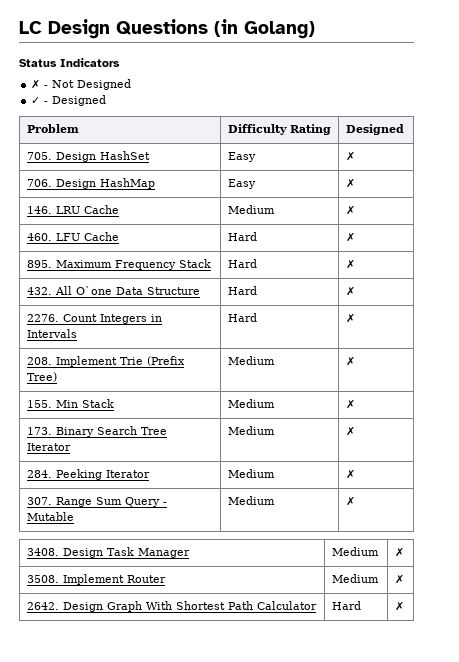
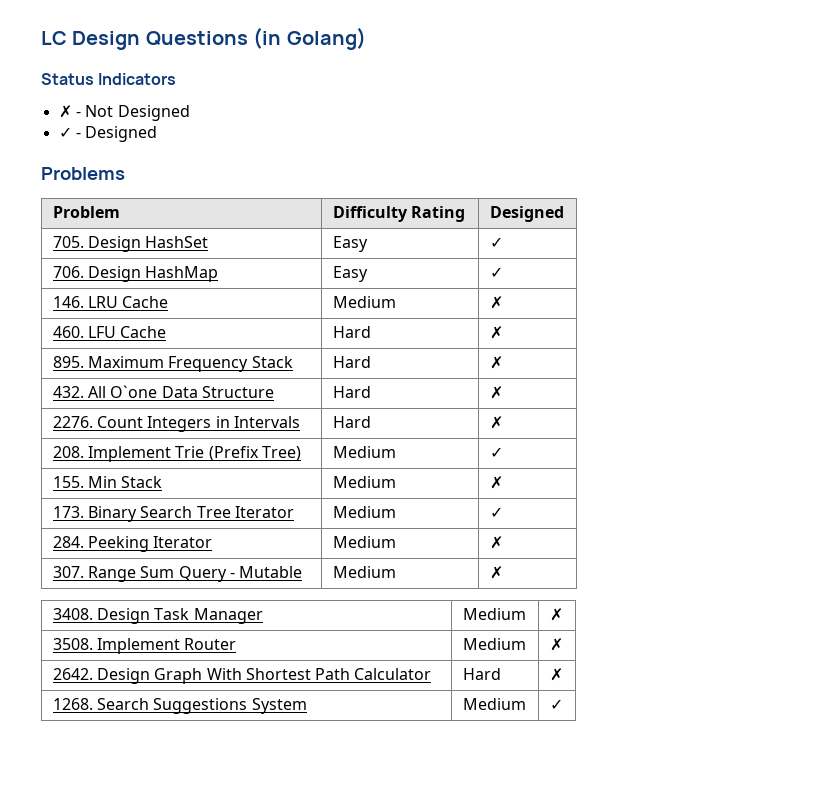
(107, 100) none -> [41,167,125,180] // Problems
[345,151,355,161] ✗ -> [489,237,503,248] ✓
[345,178,355,188] ✗ -> [489,267,503,278] ✓
[345,356,355,366] ✗ -> [489,447,503,458] ✓
[345,426,355,436] ✗ -> [489,507,503,518] ✓
(404, 606) none -> [52,698,307,714] [462,698,526,710] [549,699,563,710] // 1268. Search Suggestions System | Medium | ✓

